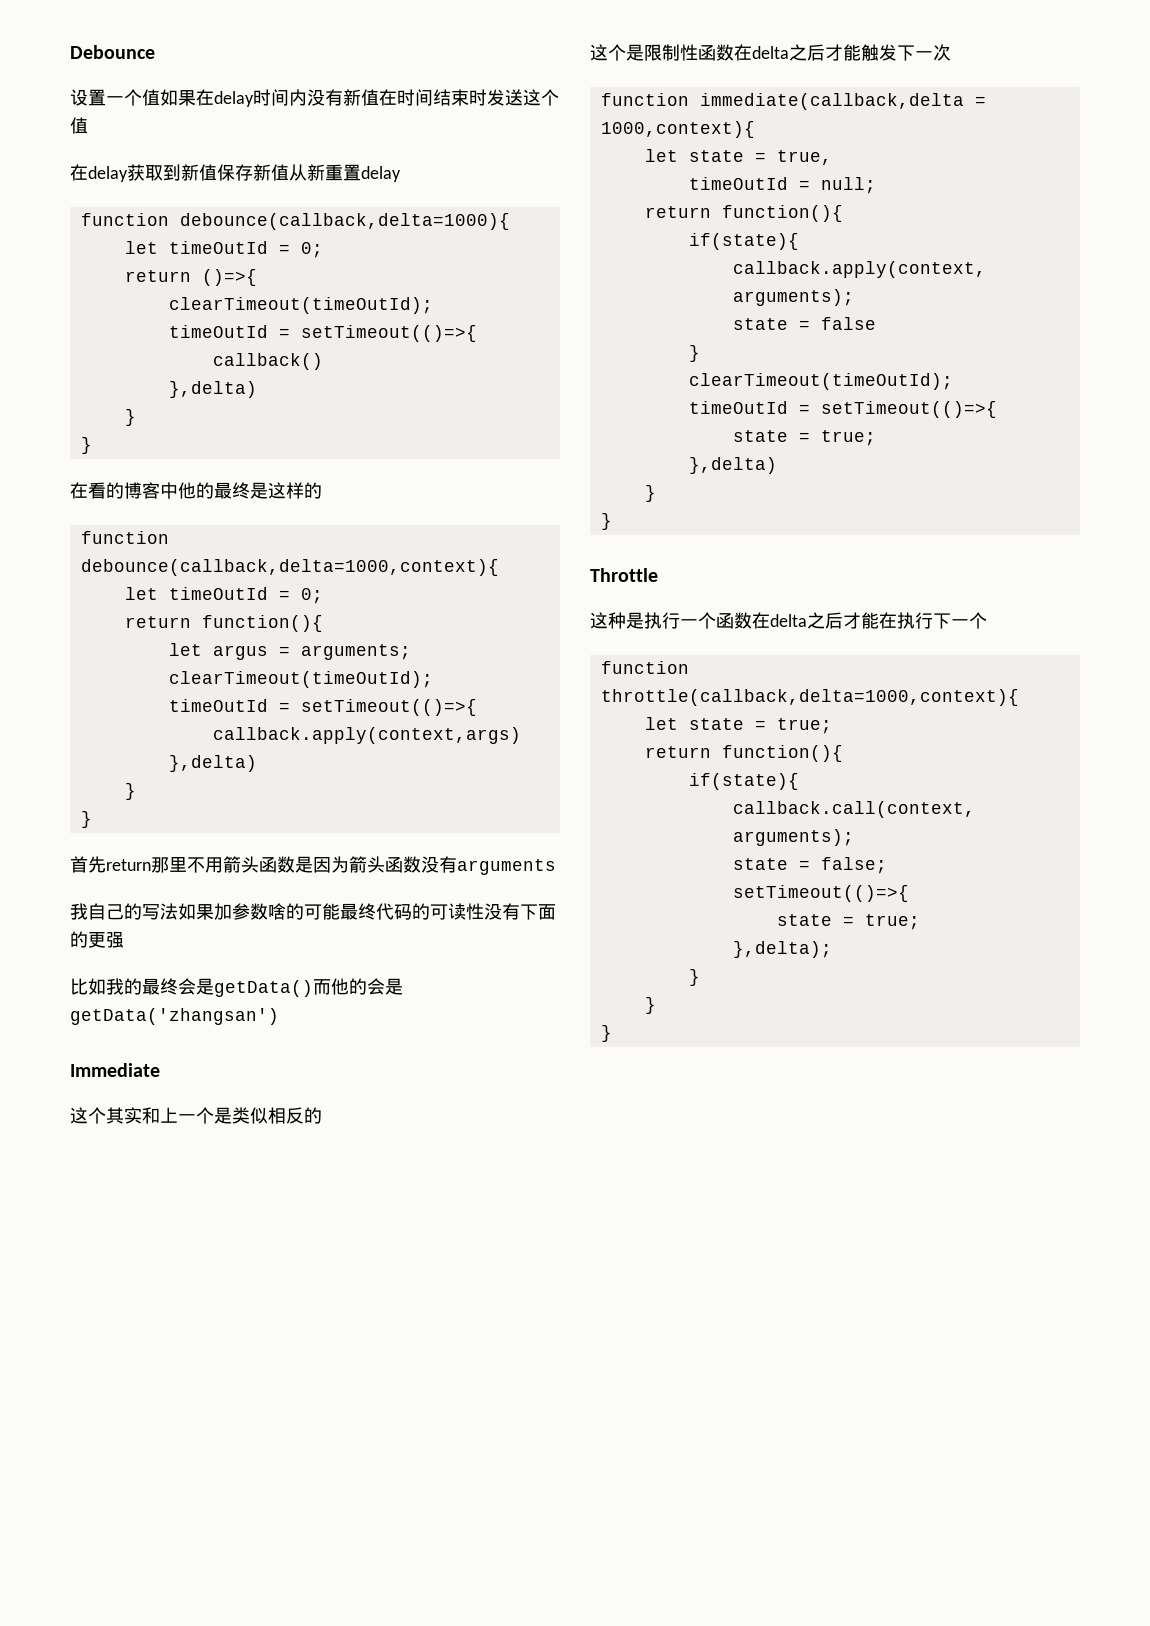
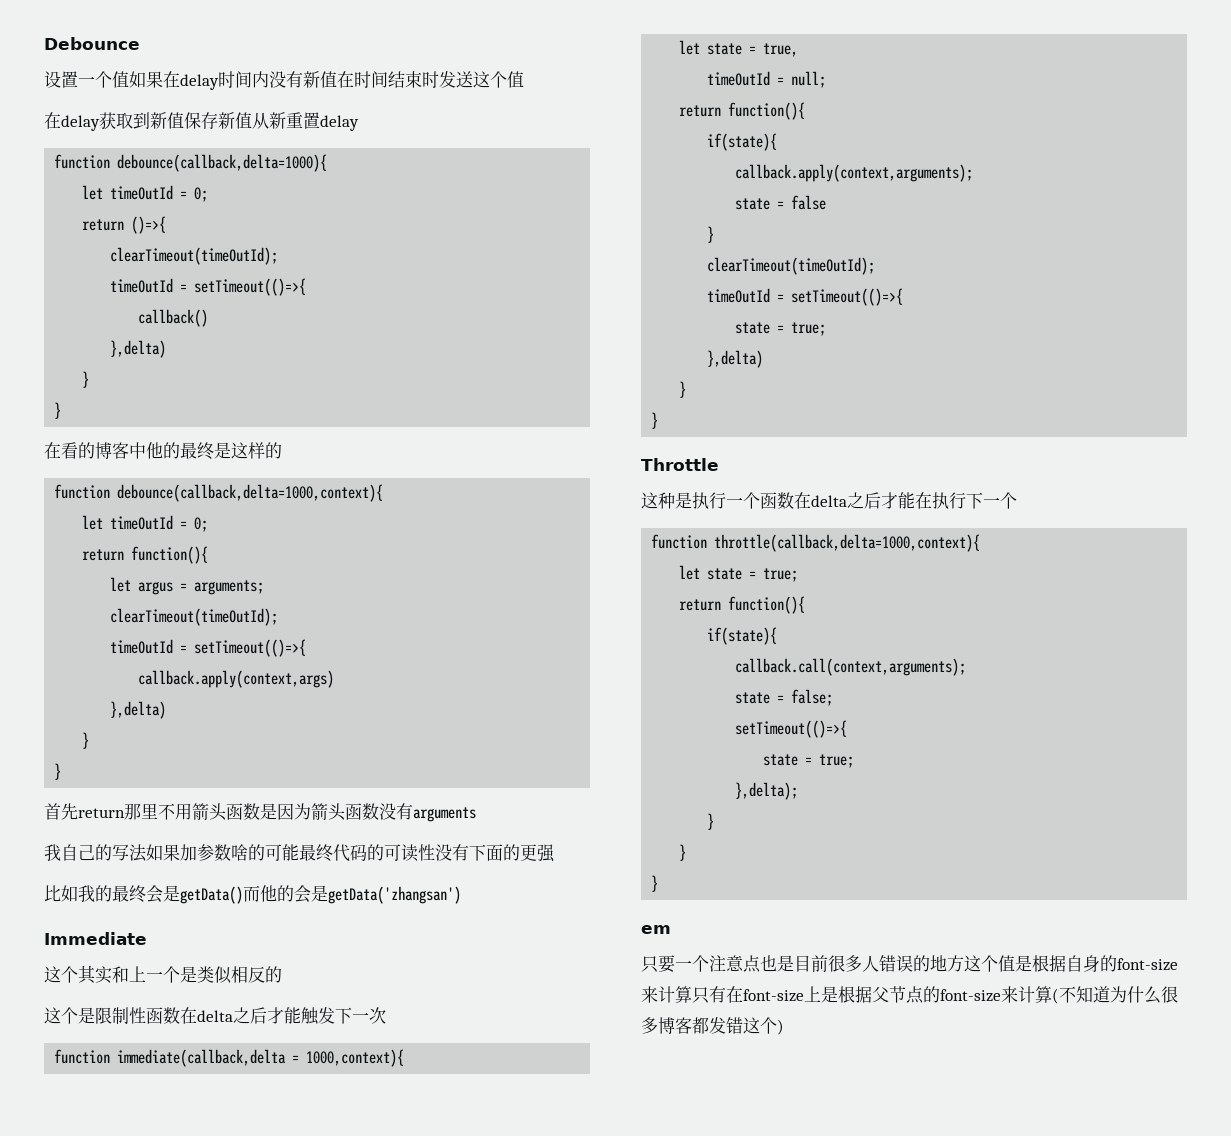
(612, 1033) none -> [641,925,671,934] [641,955,1178,973] [641,986,1178,1004] [641,1017,784,1035] // em // 只要一个注意点也是目前很多人错误的地方这个值是根据自身的font-size来计算只有在font-size上是根据父节点的font-size来计算(不知道为什么很多博客都发错这个)

